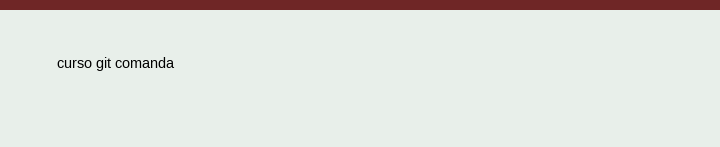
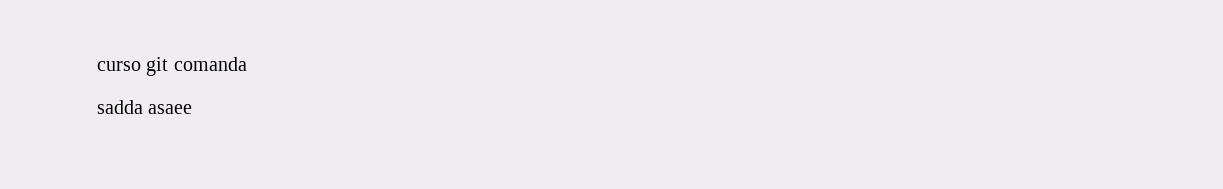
(175, 62) none -> [97,100,193,114] // sadda asaee

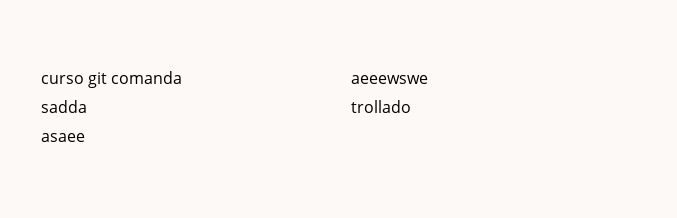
(143, 107) none -> (87, 106) //
(193, 109) none -> [351,75,428,84] [351,100,411,113] // aeeewswe // trollado

